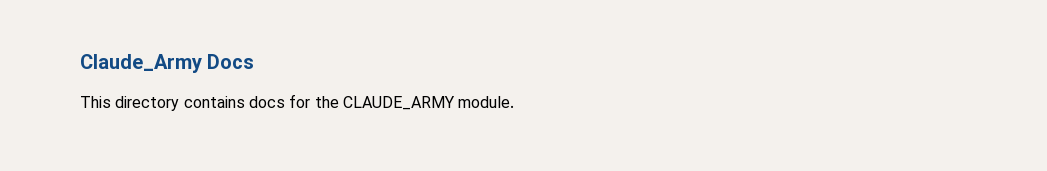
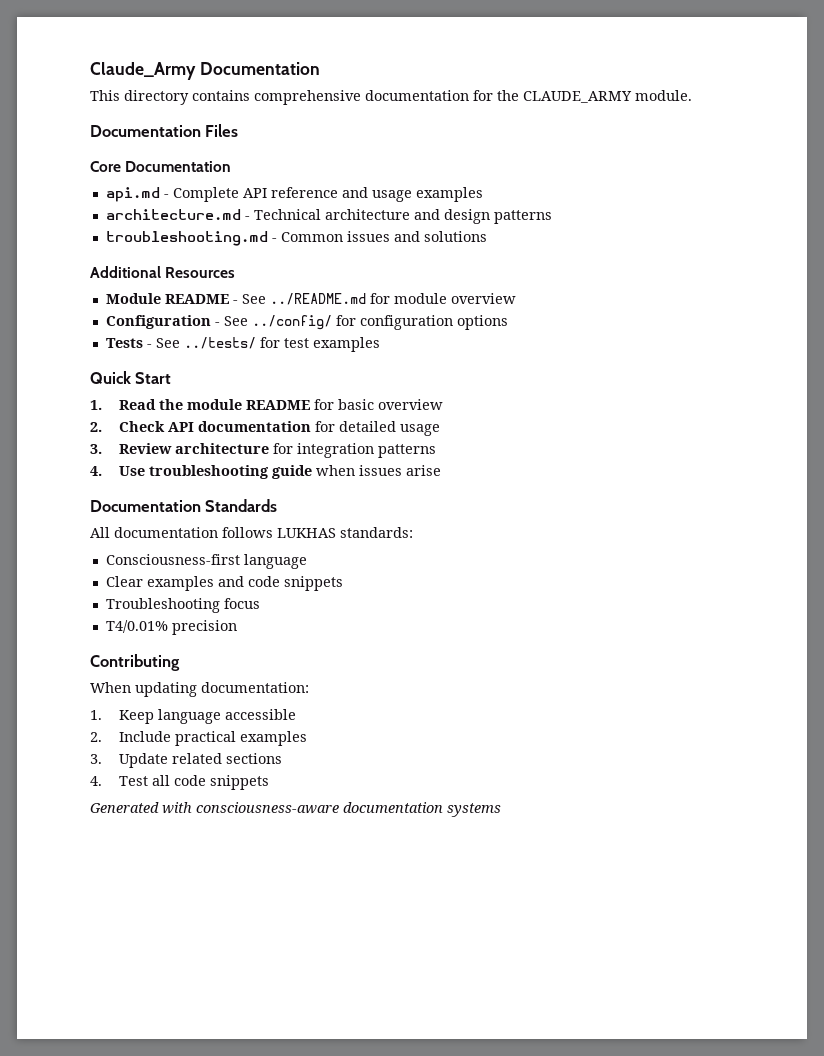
[207,54,255,69] Docs -> [199,62,320,75] Documentation
[248,96,285,108] docs -> [254,90,469,105] comprehensive documentation
(515, 102) none -> [90,124,239,137] [90,161,232,172] [105,187,483,202] [105,209,552,224] [105,231,487,246] [90,266,236,278] [105,293,516,305] [105,315,508,330] [105,337,380,352] [90,371,172,384] [90,399,443,410] [90,421,440,436] [90,443,436,458] [90,465,441,479] [90,499,278,512] [90,527,413,538] [105,554,307,569] [105,576,343,591] [105,598,260,613] [105,620,237,635] [90,654,180,671] [90,682,309,697] [90,709,296,724] [90,731,307,746] [90,753,282,768] [90,775,269,790] [90,802,501,817] // Documentation Files // Core Documentation // api.md - Complete API reference and usage examples // architecture.md - Technical architecture and design patterns // troubleshooting.md - Common issues and solutions // Additional Resources // Module README - See ../README.md for module overview // Configuration - See ../config/ for configuration options // Tests - See ../tests/ for test examples // Quick Start // 1. Read the module README for basic overview // 2. Check API documentation for detailed usage // 3. Review architecture for integration patterns // 4. Use troubleshooting guide when issues arise // Documentation Standards // All documentation follows LUKHAS standards: // Consciousness-first language // Clear examples and code snippets // Troubleshooting focus // T4/0.01% precision // Contributing // When updating documentation: // 1. Keep language accessible // 2. Include practical examples // 3. Update related sections // 4. Test all code snippets // Generated with consciousness-aware documentation systems

